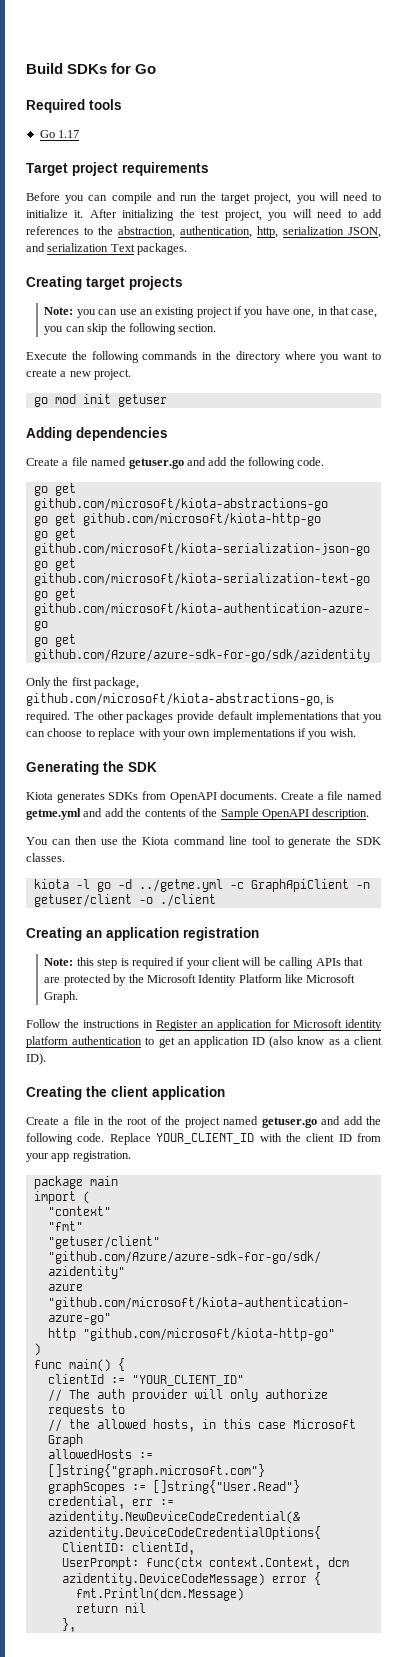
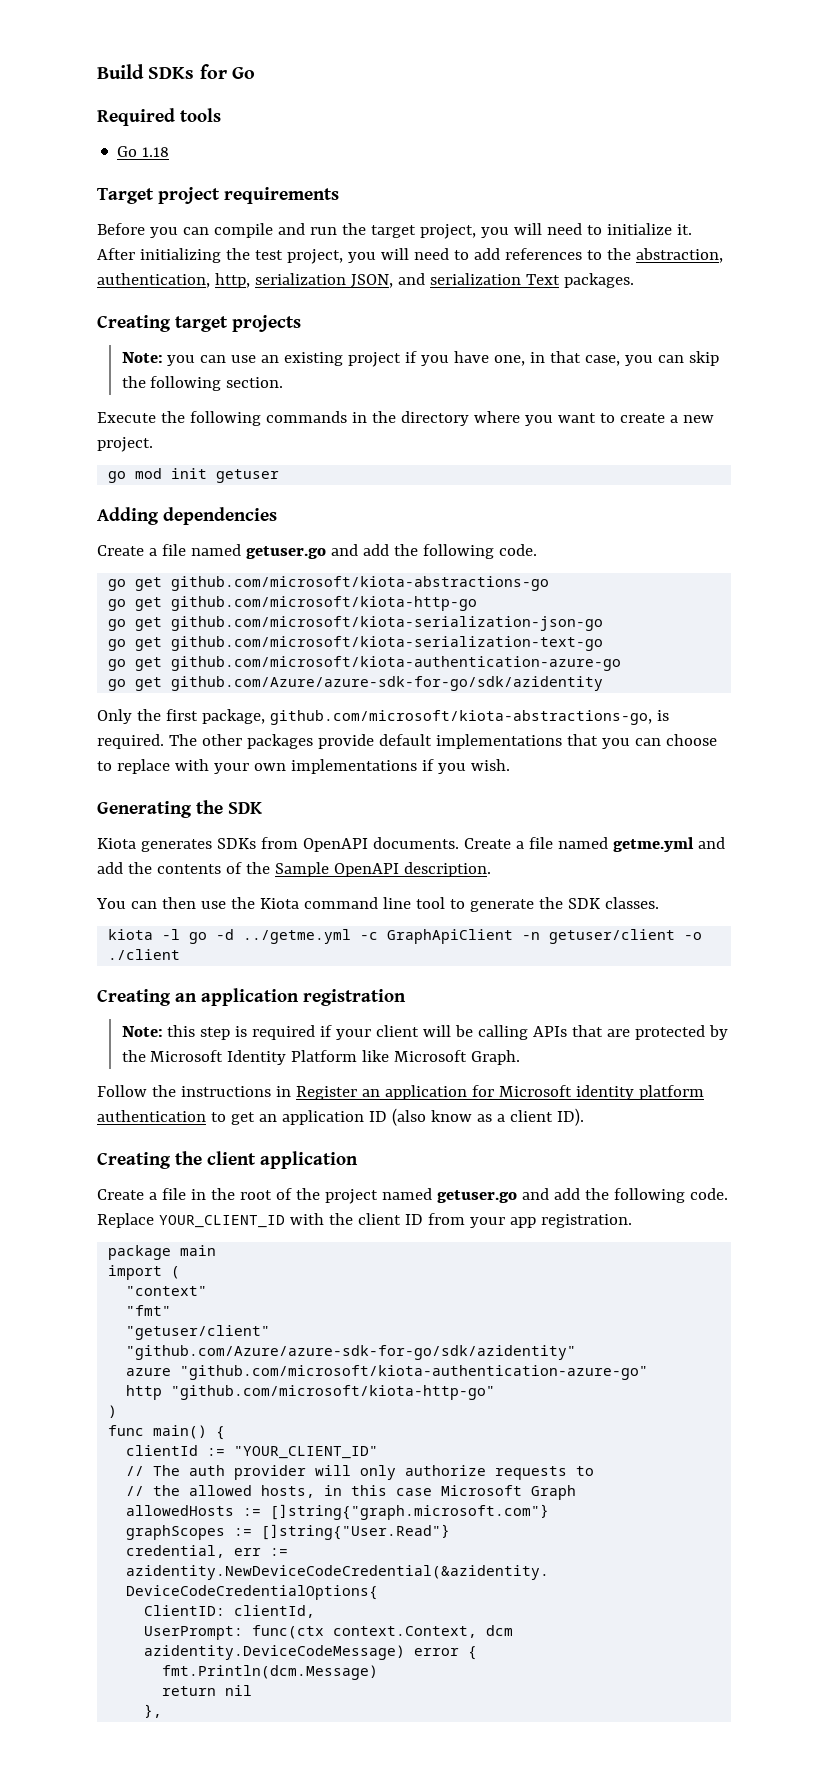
[58,130,80,138] 1.17 -> [142,147,170,157] 1.18

